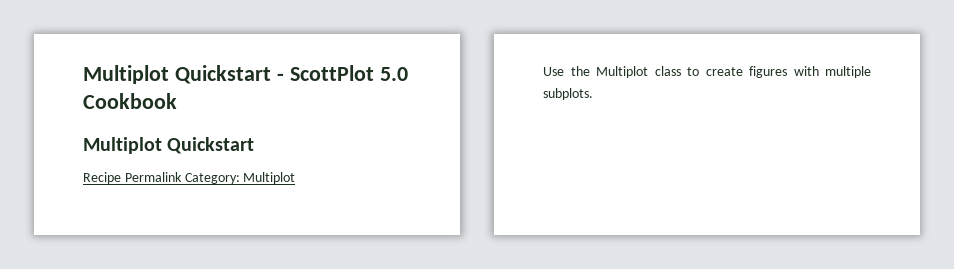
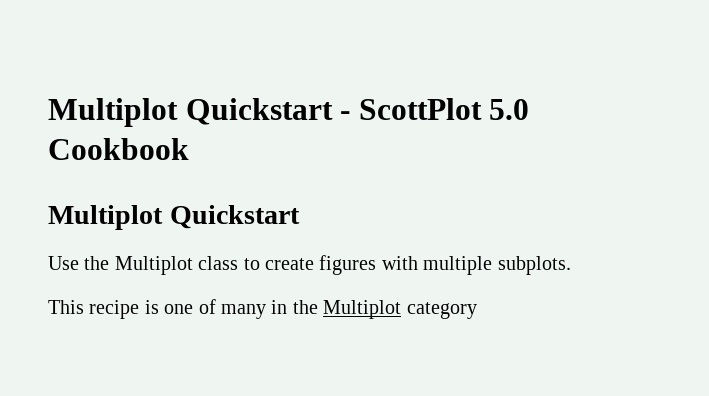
[83,172,296,184] // Recipe Permalink Category: Multiplot -> (300, 217) none
(593, 94) none -> [48,299,477,319] // This recipe is one of many in the Multiplot category

